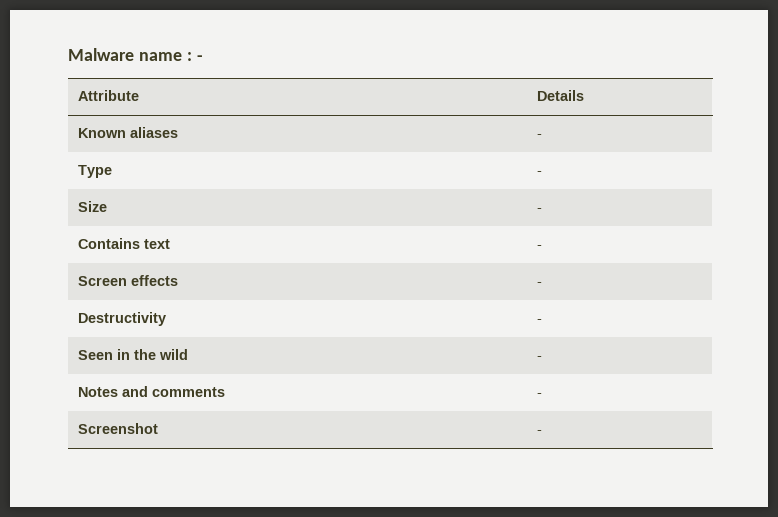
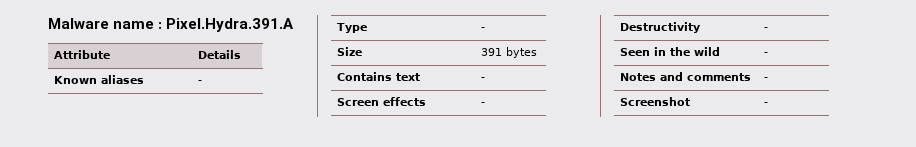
[196,55,203,61] - -> [166,18,295,32] Pixel.Hydra.391.A
[537,208,543,212] - -> [481,47,538,58] 391 bytes

